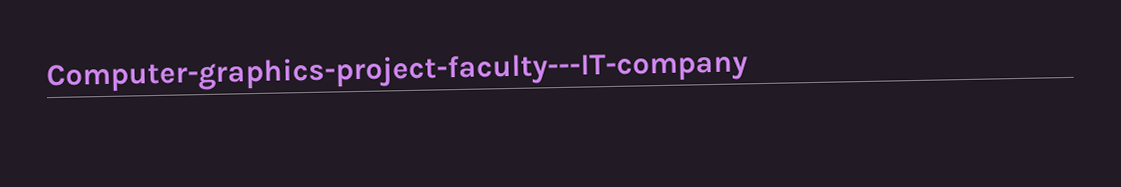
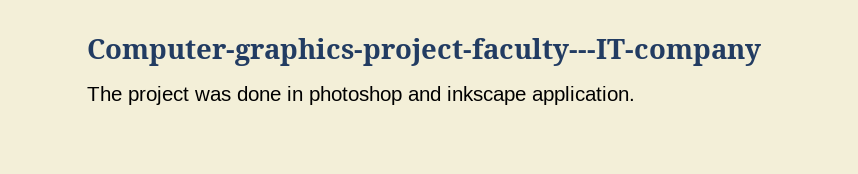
(748, 71) none -> [87,86,635,105] // The project was done in photoshop and inkscape application.

